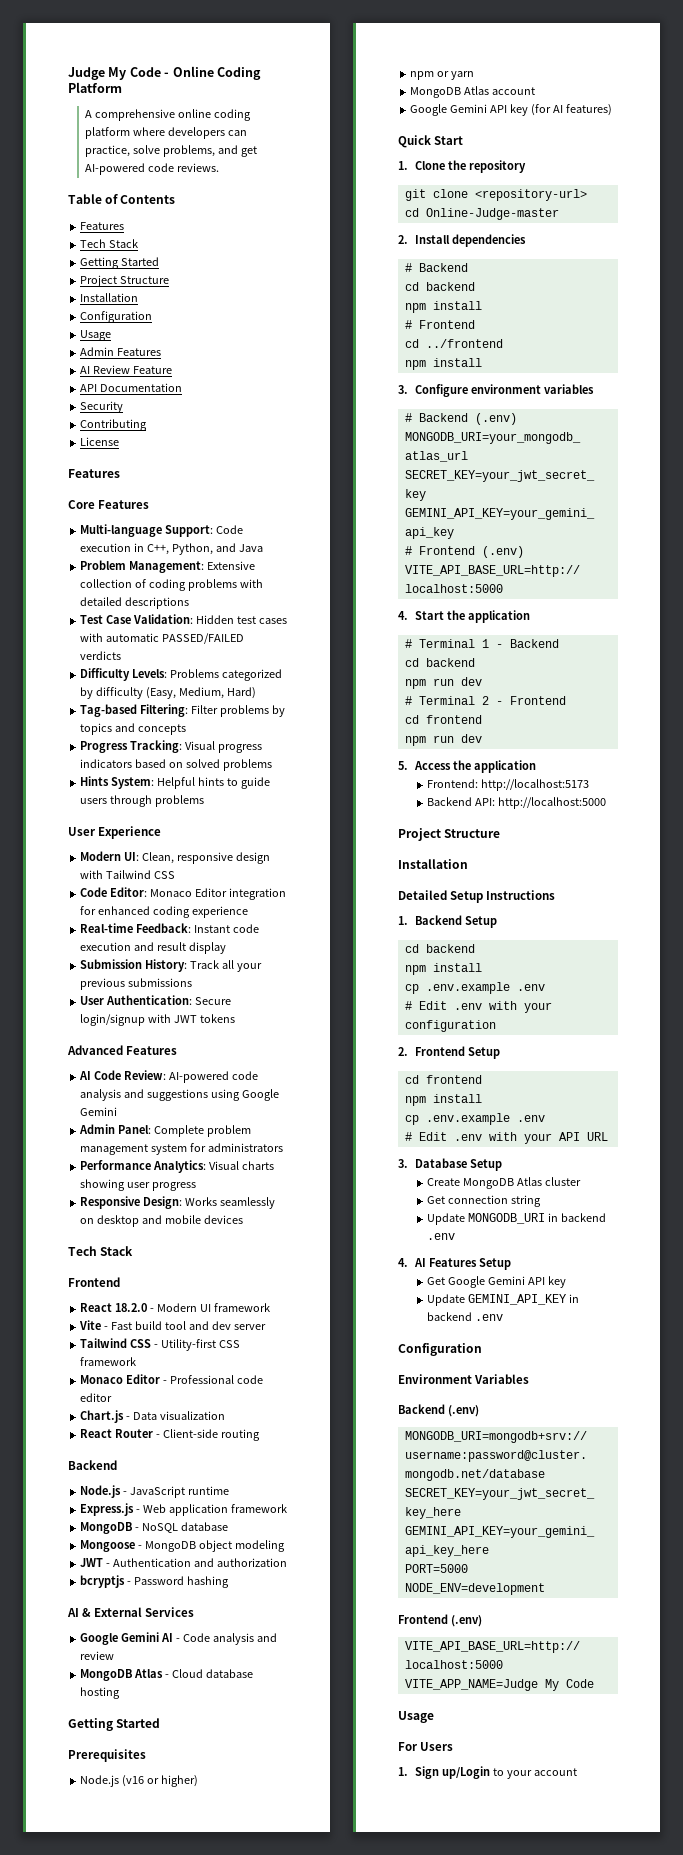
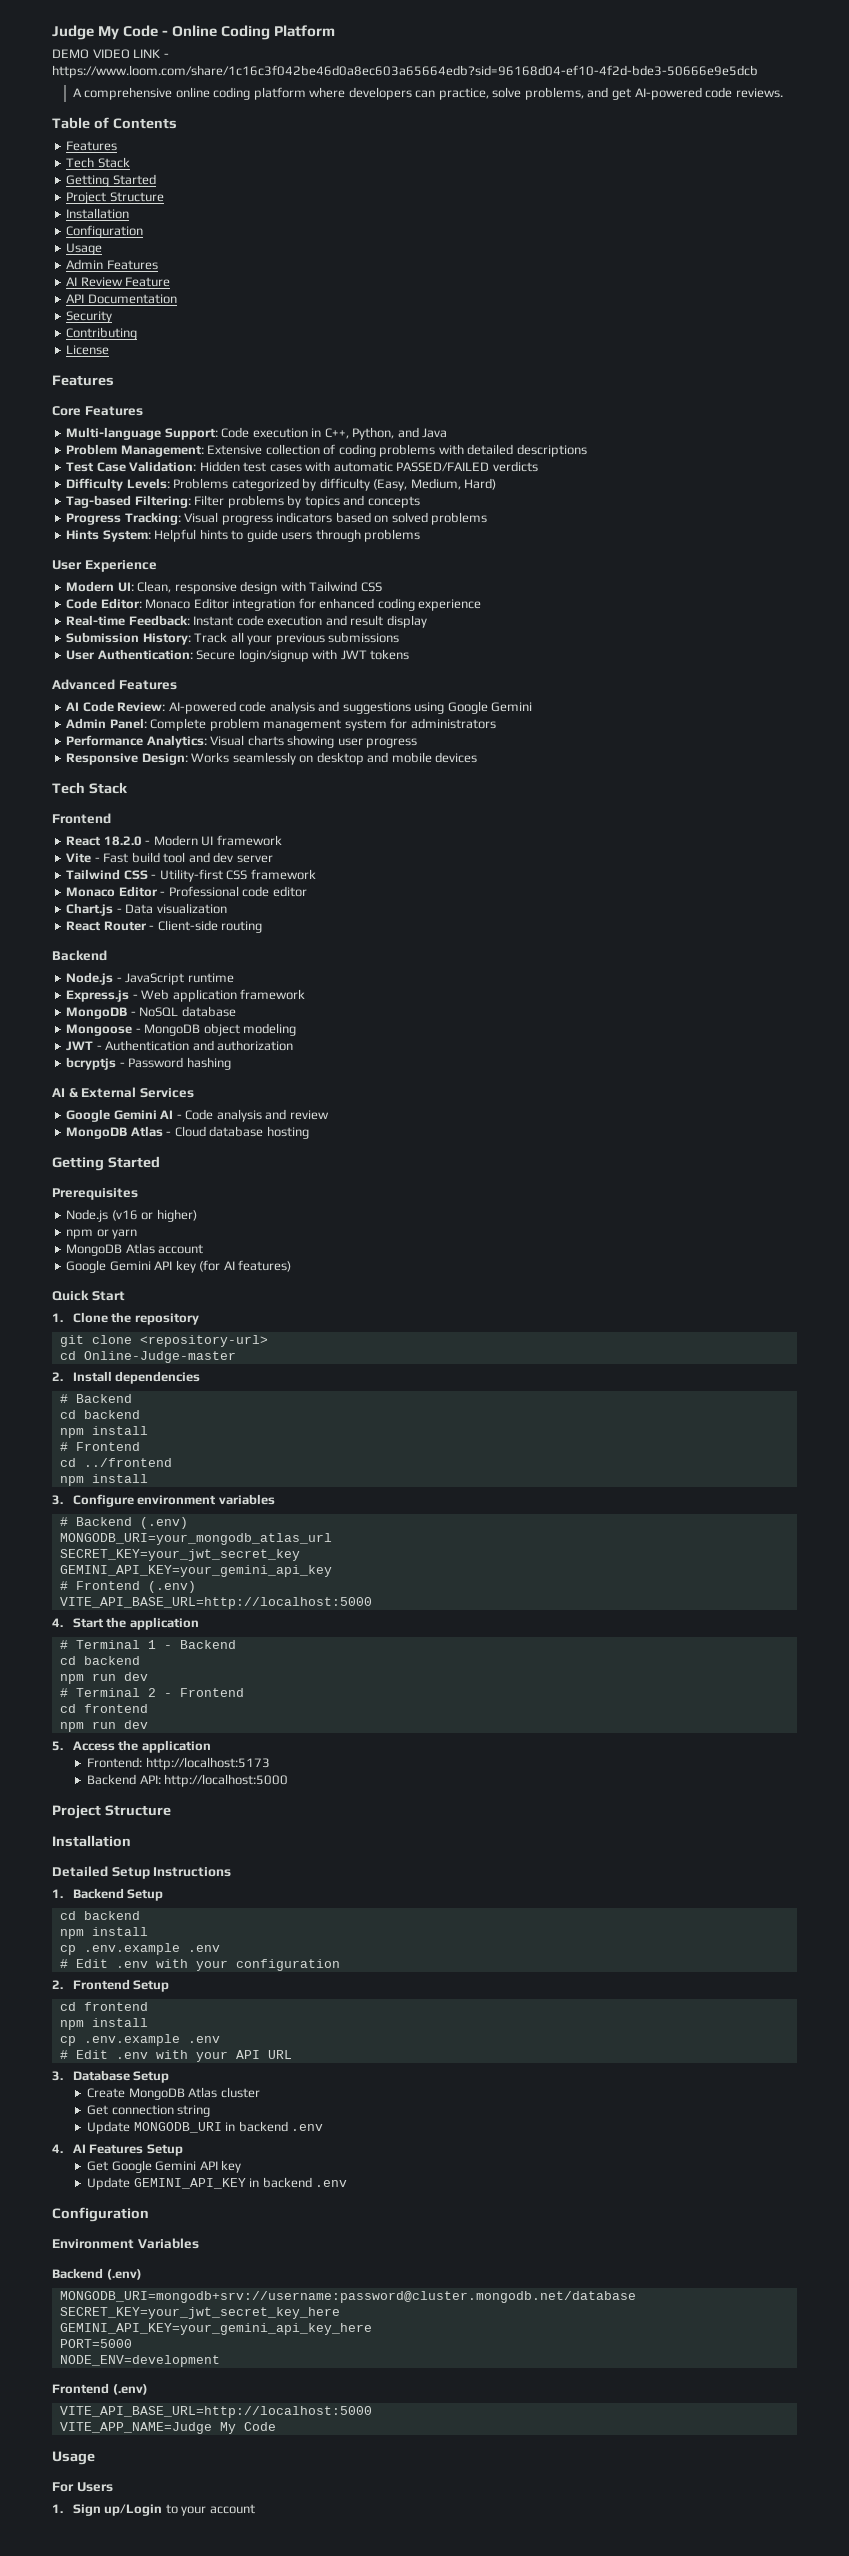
(122, 87) none -> [52,49,169,59] [52,65,758,78] // DEMO VIDEO LINK - https://www.loom.com/share/1c16c3f042be46d0a8ec603a65664edb?sid=96168d04-ef10-4f2d-bde3-50666e9e5dcb

